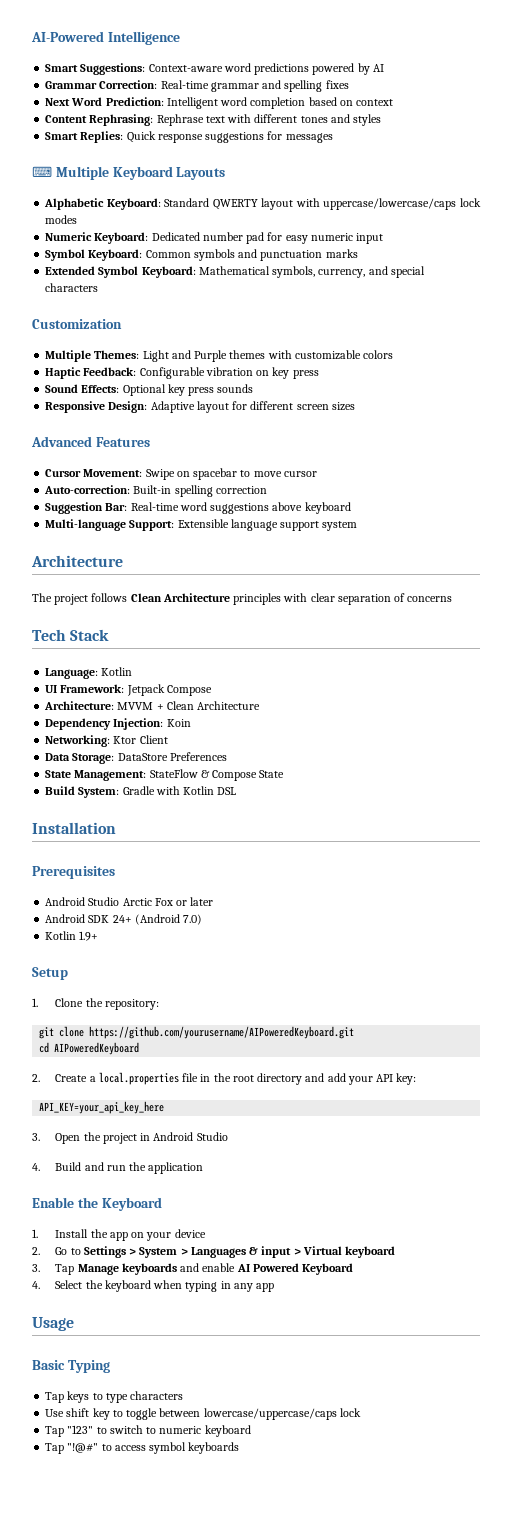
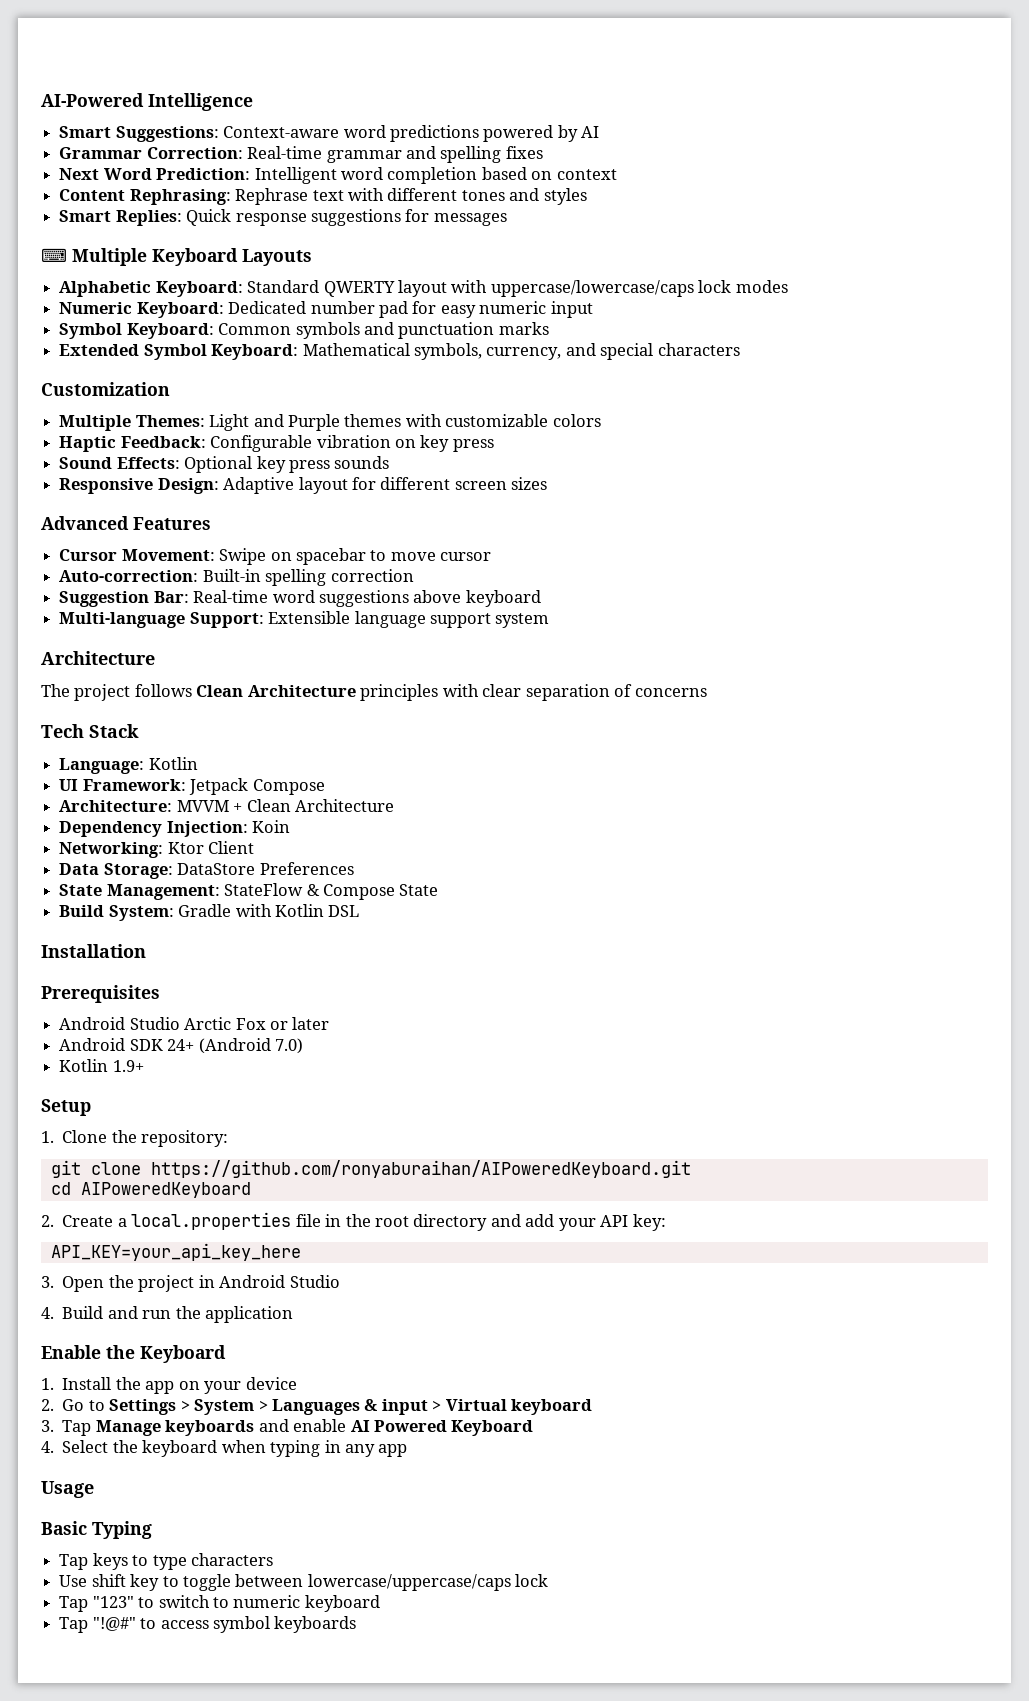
[89,1026,355,1039] https://github.com/yourusername/AIPoweredKeyboard.git -> [150,1160,691,1178] https://github.com/ronyaburaihan/AIPoweredKeyboard.git

